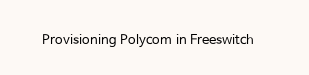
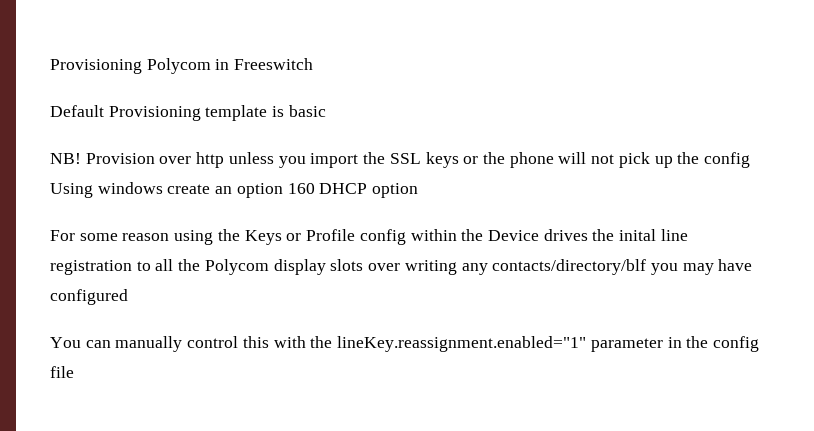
(255, 39) none -> [50,105,326,121] [50,152,751,168] [50,182,419,198] [50,229,688,245] [50,259,753,275] [50,289,128,305] [50,336,759,352] [50,366,74,378] // Default Provisioning template is basic // NB! Provision over http unless you import the SSL keys or the phone will not pick up the config Using windows create an option 160 DHCP option // For some reason using the Keys or Profile config within the Device drives the inital line registration to all the Polycom display slots over writing any contacts/directory/blf you may have configured // You can manually control this with the lineKey.reassignment.enabled="1" parameter in the config file

